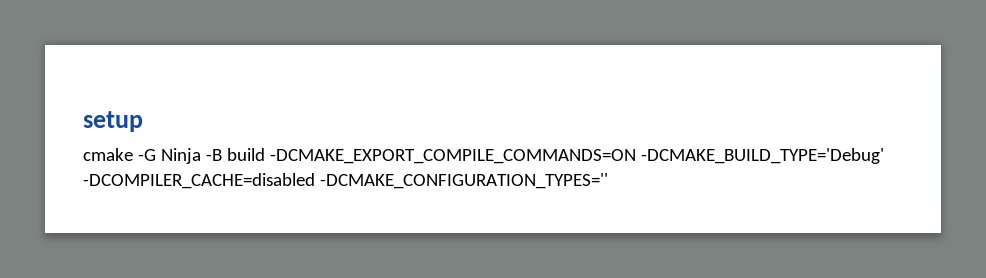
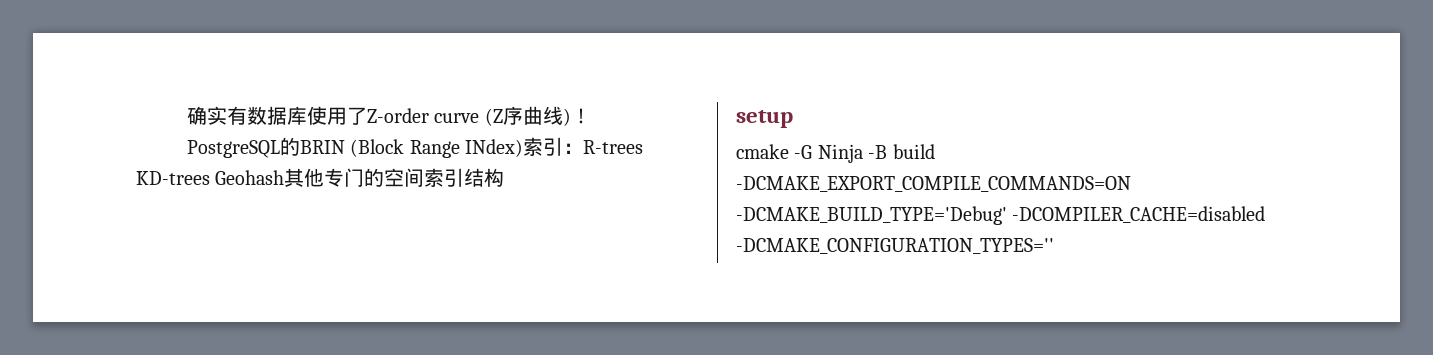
(83, 121) none -> [186,106,591,126] [186,137,644,158] [136,168,505,187] 确实有数据库使用了Z-order curve (Z序曲线)！ // PostgreSQL的BRIN (Block Range INdex)索引：R-trees KD-trees Geohash其他专门的空间索引结构 //

